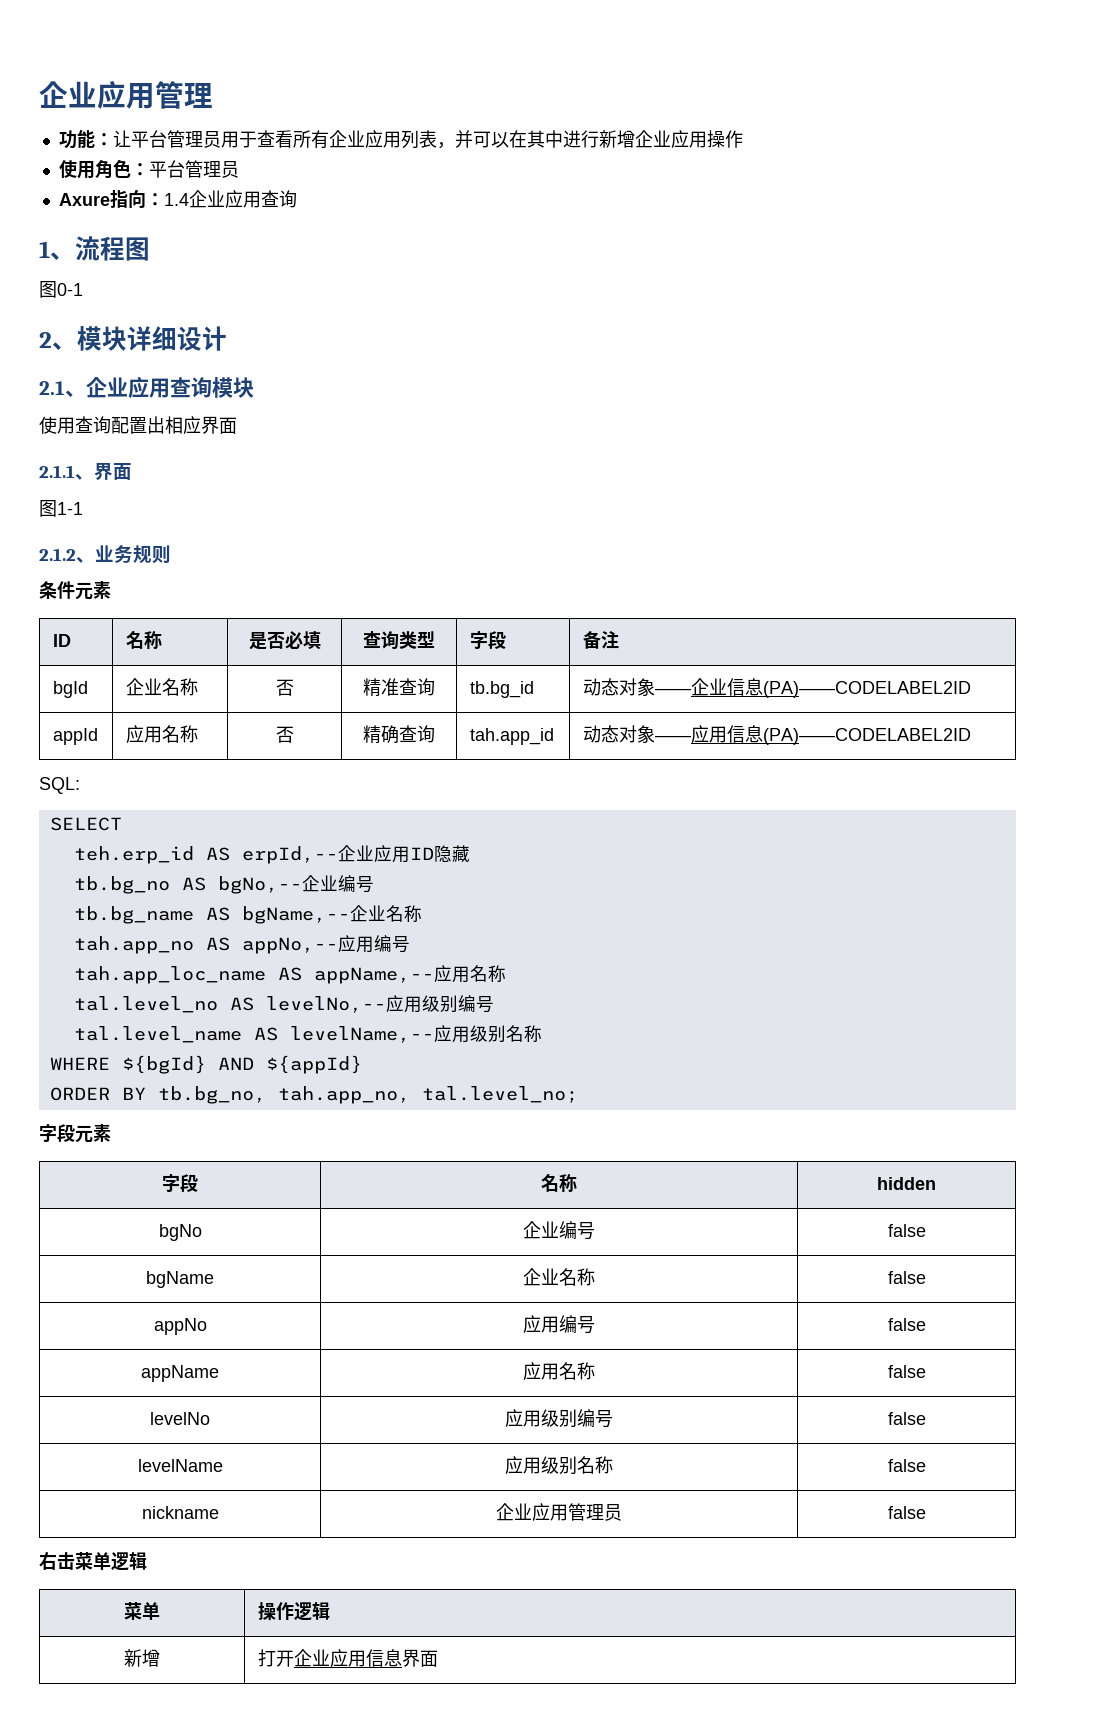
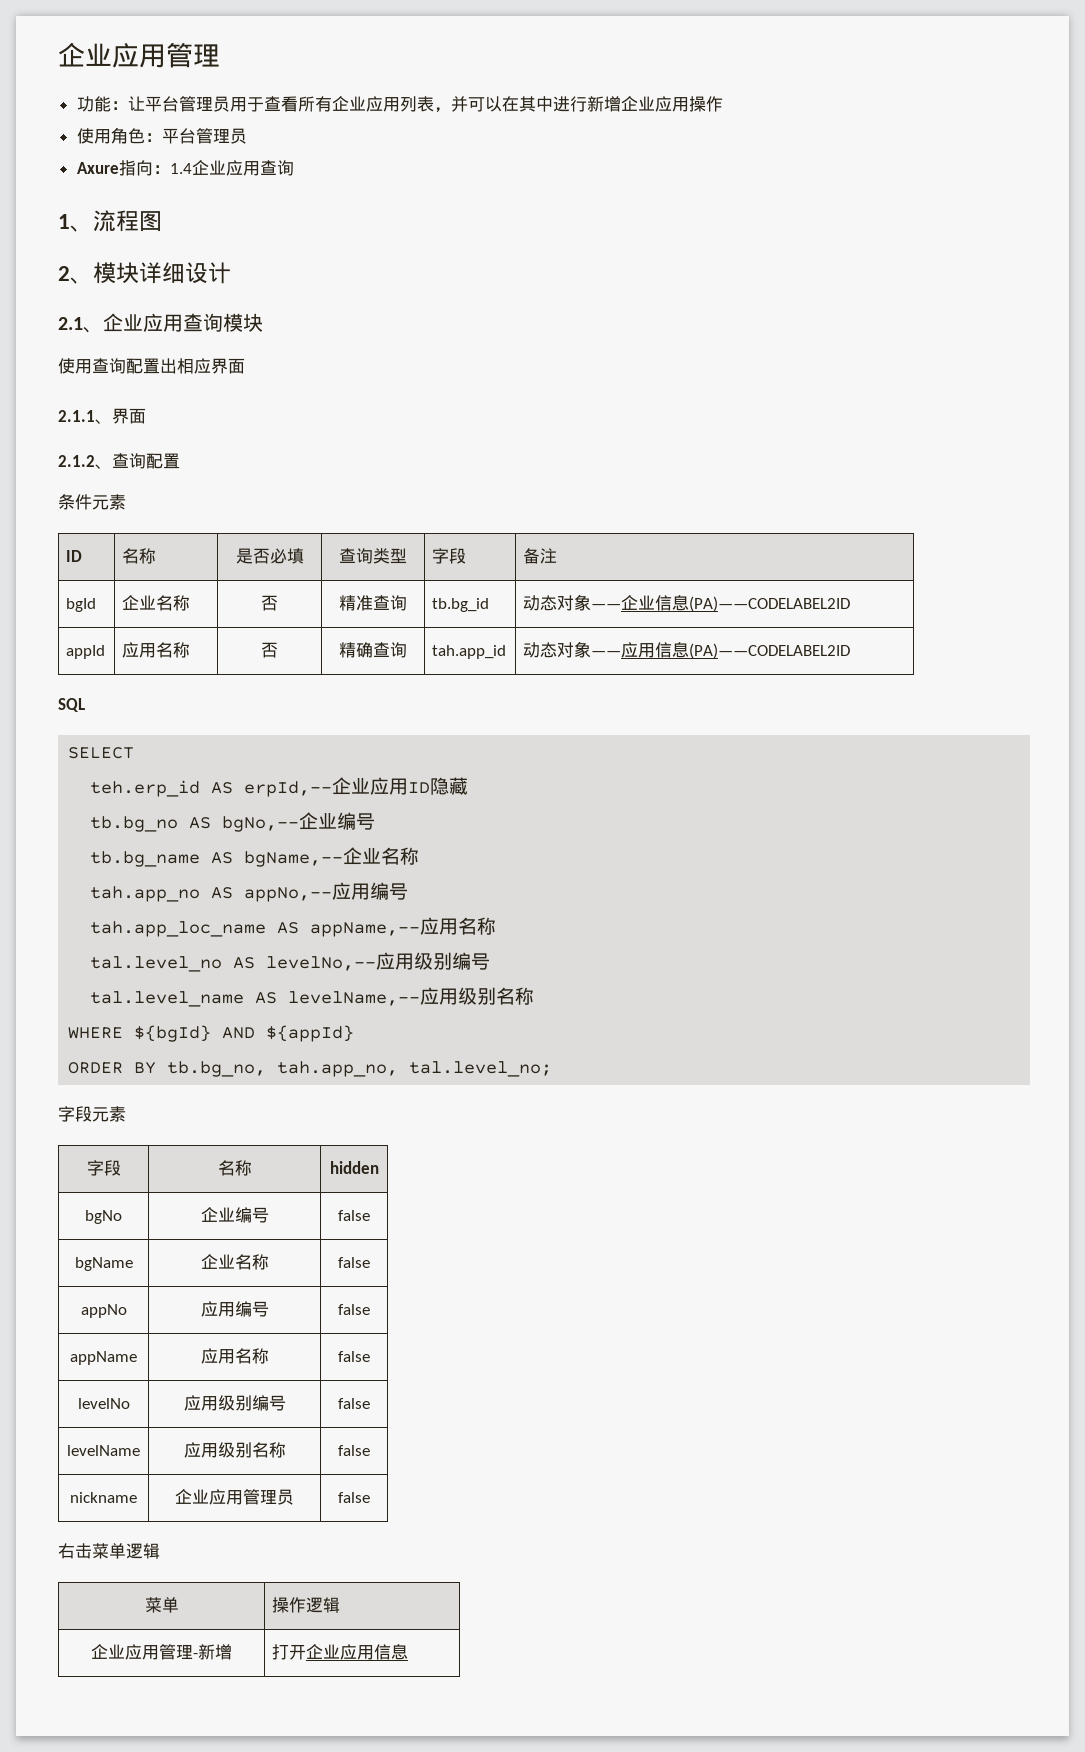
[39,281,83,298] // 图0-1 -> (162, 221) none
[39,500,83,517] // 图1-1 -> (146, 416) none
[95,545,171,564] 业务规则 -> [112,453,180,469] 查询配置
[39,777,80,794] SQL: -> [58,698,85,712] SQL
(330, 1611) none -> [91,1644,198,1660] 企业应用管理-
[401,1649,438,1667] 界面 -> (409, 1652) none

